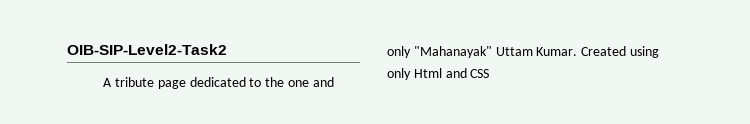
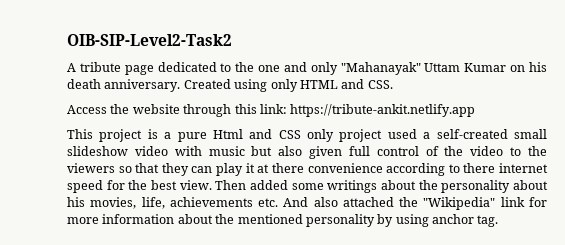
[536,46,659,58] [387,68,490,80] Kumar. Created using only Html and CSS -> [464,62,547,72] [67,79,393,92] [67,104,476,117] [67,129,547,142] [67,146,548,159] [67,163,549,176] [67,180,548,193] [67,197,547,210] [67,214,499,227] Kumar on his death anniversary. Created using only HTML and CSS. // Access the website through this link: https://tribute-ankit.netlify.app // This project is a pure Html and CSS only project used a self-created small slideshow video with music but also given full control of the video to the viewers so that they can play it at there convenience according to there internet speed for the best view. Then added some writings about the personality about his movies, life, achievements etc. And also attached the "Wikipedia" link for more information about the mentioned personality by using anchor tag.

